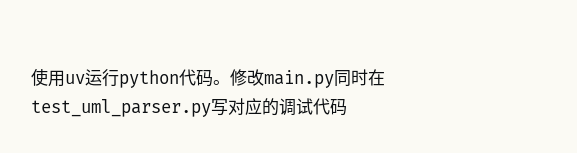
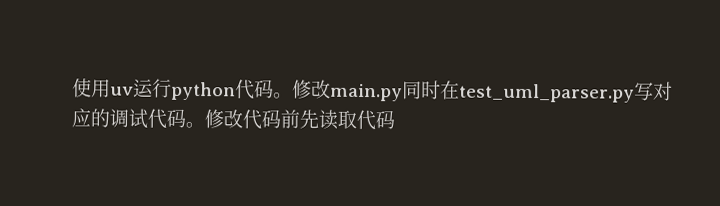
(347, 107) none -> [185,109,395,131] 。修改代码前先读取代码

